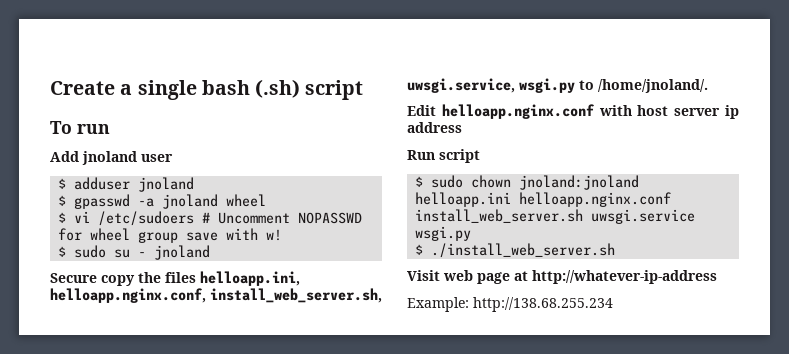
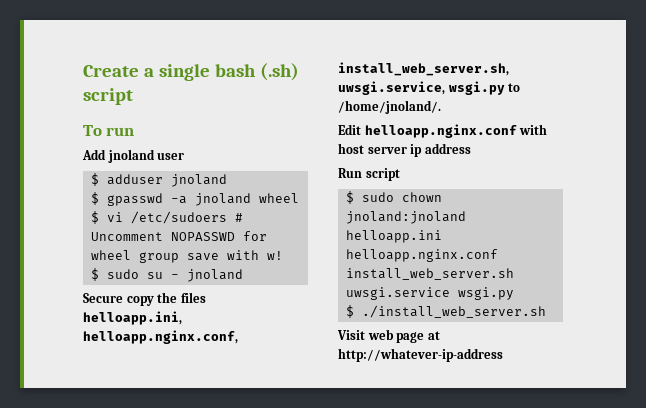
[407,297,613,312] // Example: http://138.68.255.234 -> (503, 355) none

